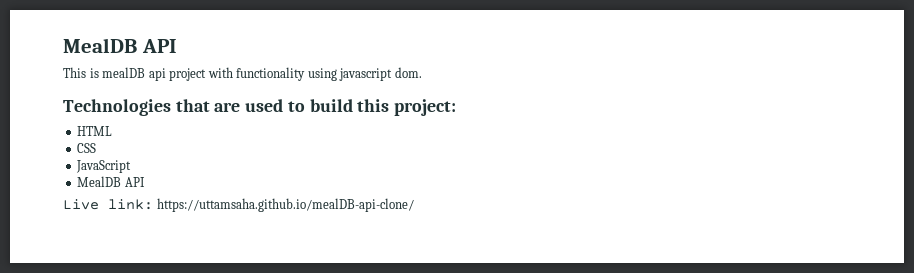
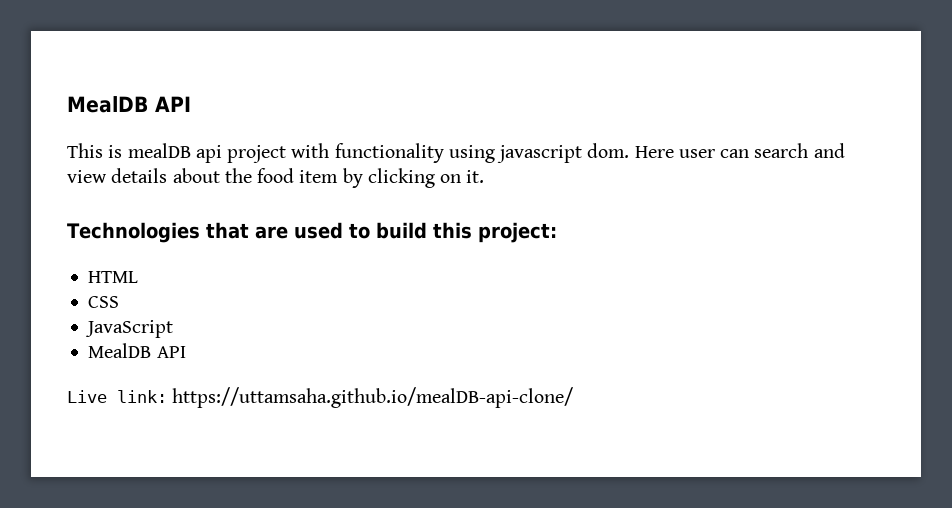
(422, 72) none -> [634,143,845,158] [67,168,485,188] Here user can search and view details about the food item by clicking on it.

